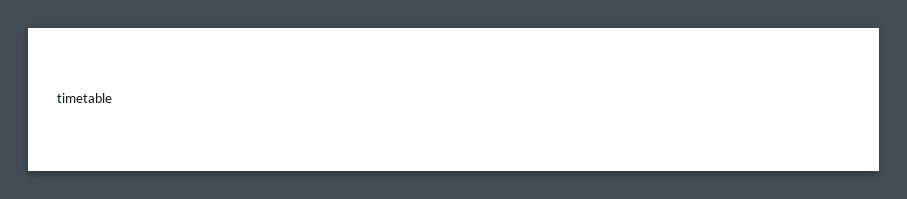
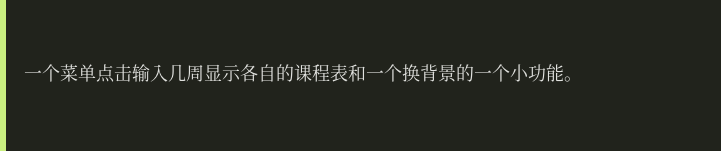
[57,93,112,103] timetable -> [24,64,582,83] 一个菜单点击输入几周显示各自的课程表和一个换背景的一个小功能。

